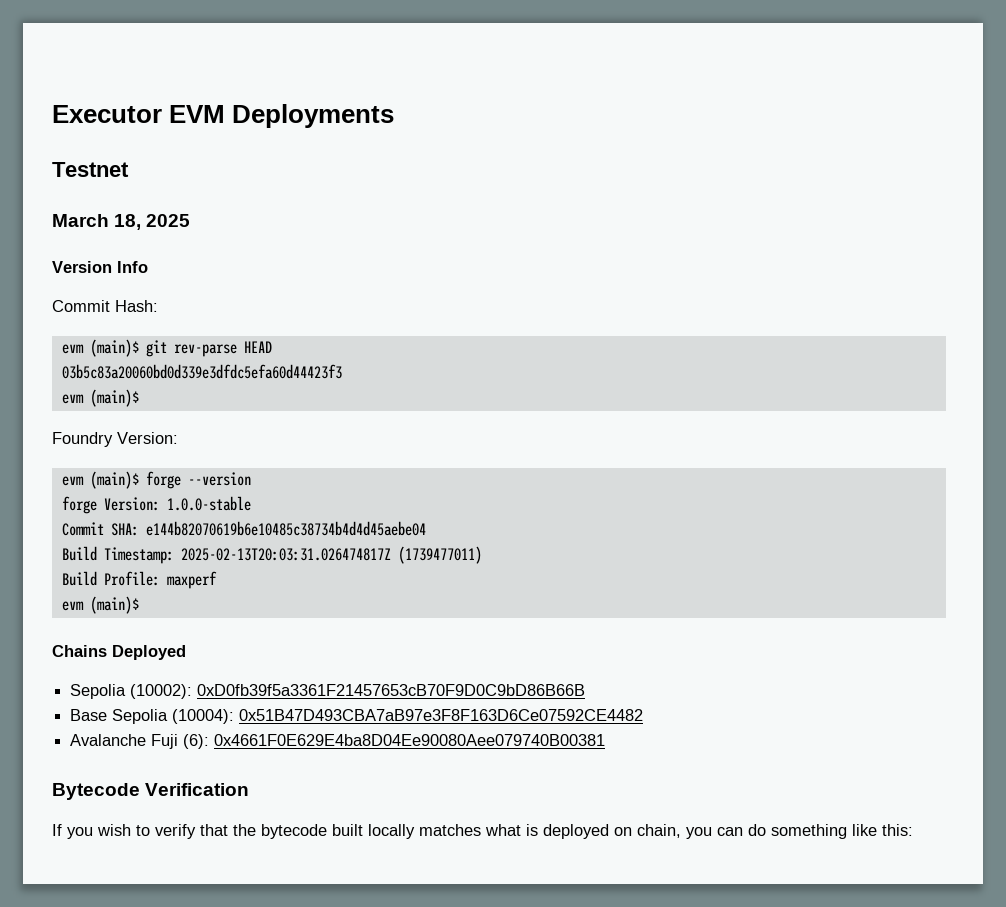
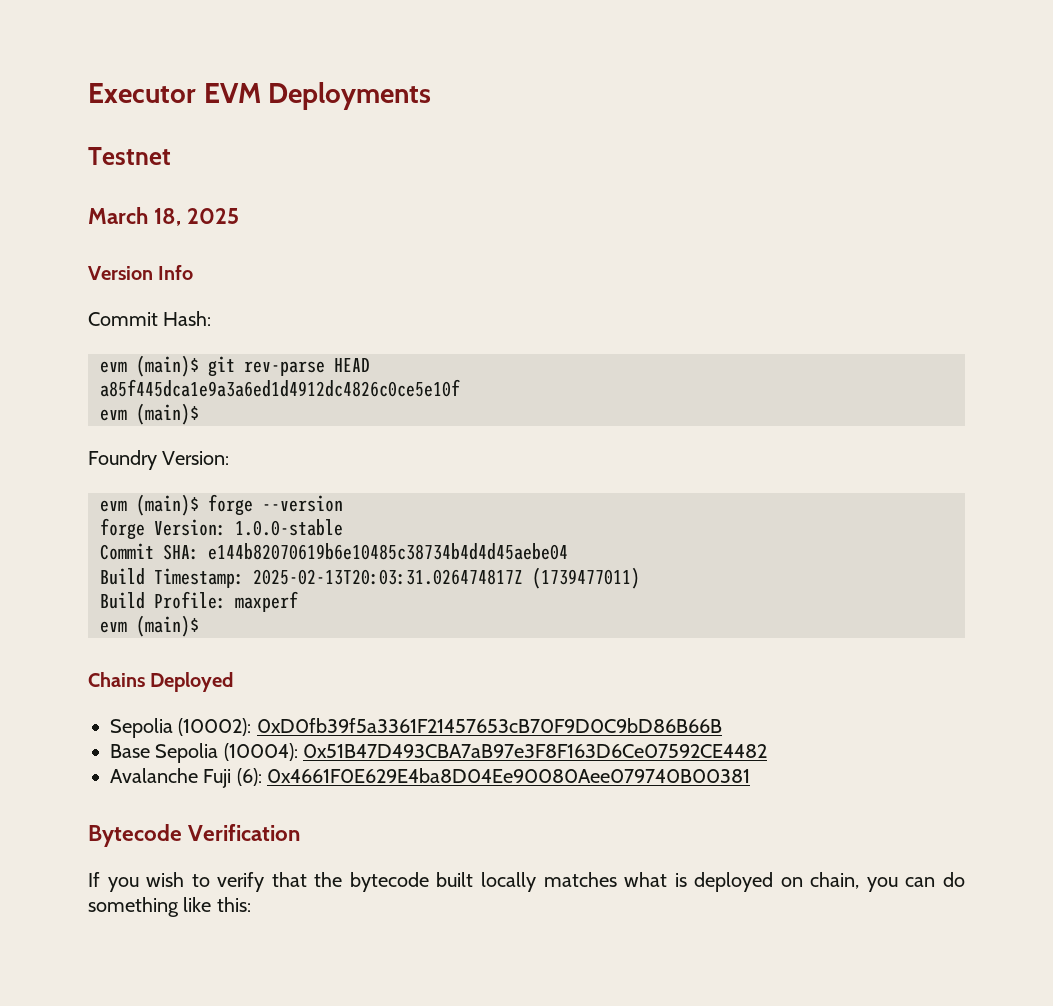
[61,364,342,379] 03b5c83a20060bd0d339e3dfdc5efa60d44423f3 -> [100,379,460,397] a85f445dca1e9a3a6ed1d4912dc4826c0ce5e10f

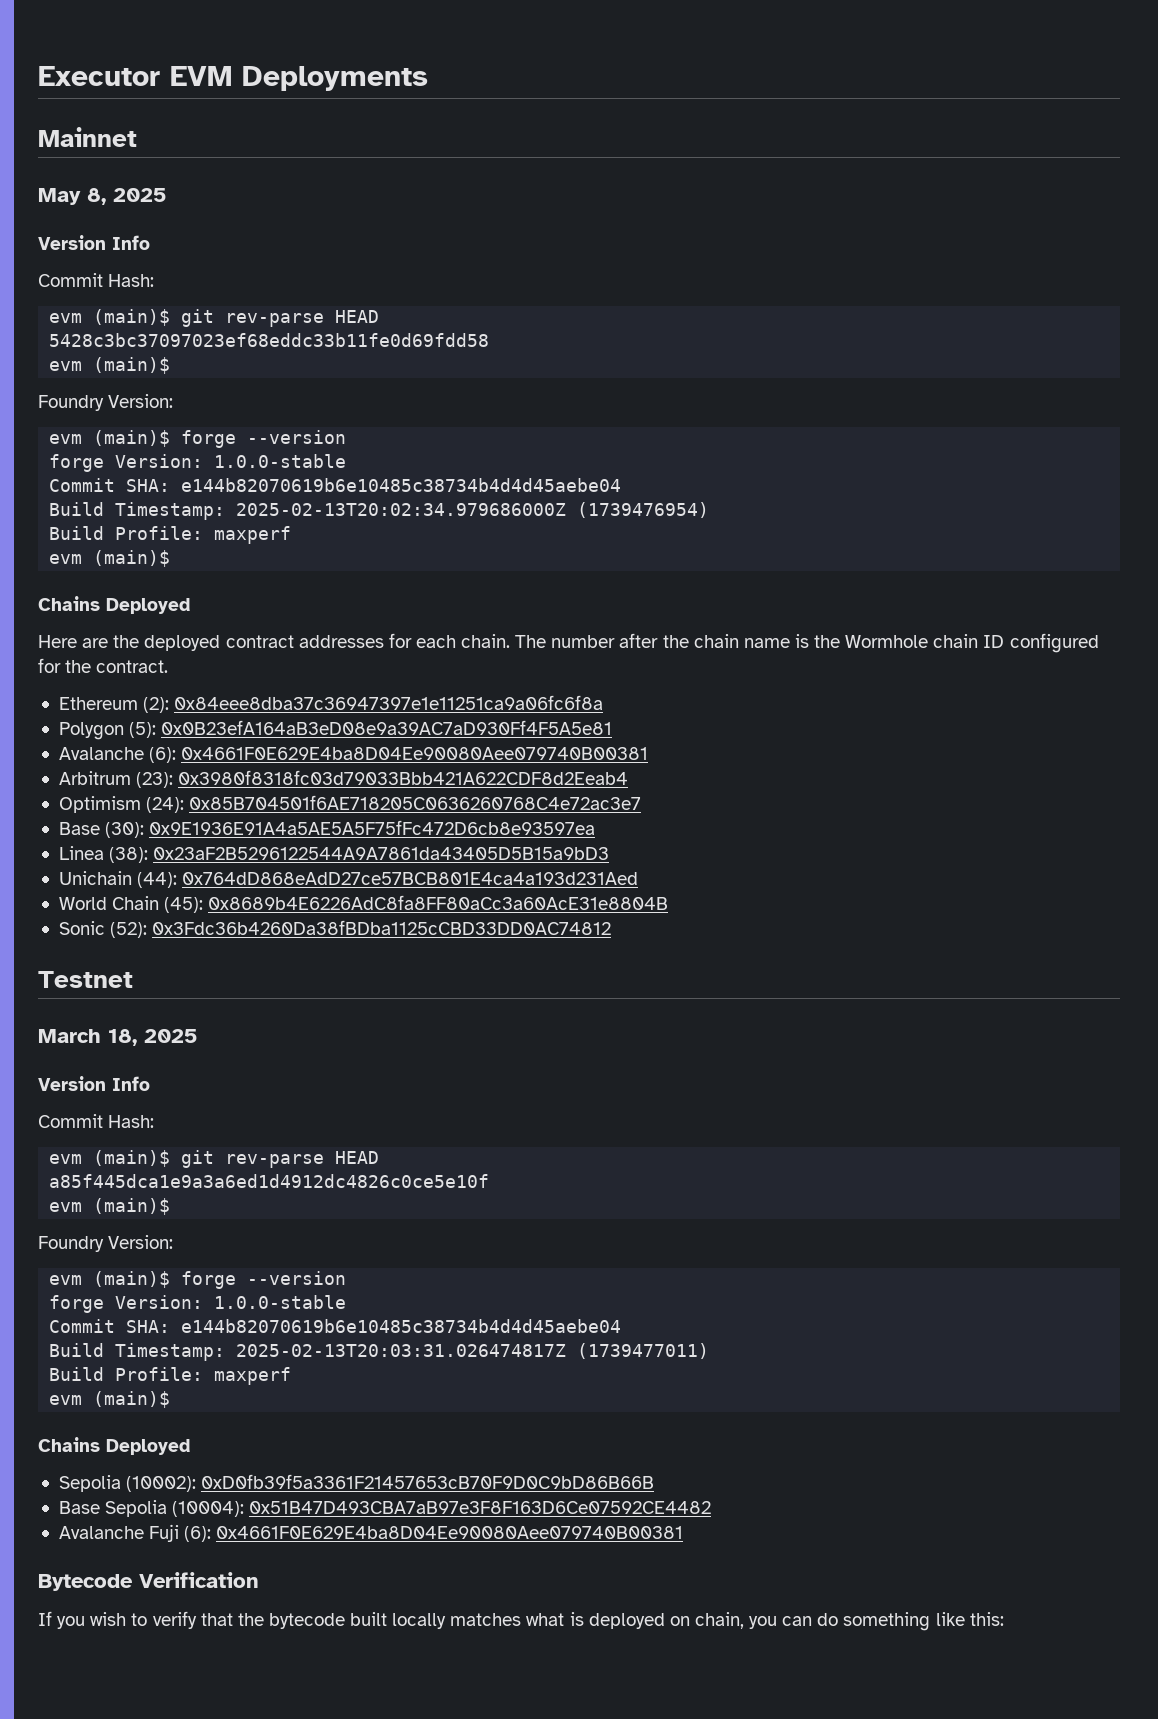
(432, 96) none -> [38,127,137,147] [38,188,166,205] [38,235,150,250] [38,273,155,287] [49,309,380,327] [49,333,490,347] [49,357,171,374] [38,394,174,411] [49,430,347,448] [49,454,347,472] [49,478,622,492] [49,502,710,520] [49,526,292,544] [49,550,171,567] [38,596,190,614] [38,633,1099,653] [38,658,169,673] [58,695,604,713] [58,720,613,740] [58,747,649,763] [58,770,629,788] [58,795,642,813] [58,820,596,838] [58,846,610,863] [58,871,639,888] [58,895,669,913] [58,920,612,938] // Mainnet // May 8, 2025 // Version Info // Commit Hash: // evm (main)$ git rev-parse HEAD // 5428c3bc37097023ef68eddc33b11fe0d69fdd58 // evm (main)$ // Foundry Version: // evm (main)$ forge --version // forge Version: 1.0.0-stable // Commit SHA: e144b82070619b6e10485c38734b4d4d45aebe04 // Build Timestamp: 2025-02-13T20:02:34.979686000Z (1739476954) // Build Profile: maxperf // evm (main)$ // Chains Deployed // Here are the deployed contract addresses for each chain. The number after the chain name is the Wormhole chain ID configured for the contract. // Ethereum (2): 0x84eee8dba37c36947397e1e11251ca9a06fc6f8a // Polygon (5): 0x0B23efA164aB3eD08e9a39AC7aD930Ff4F5A5e81 // Avalanche (6): 0x4661F0E629E4ba8D04Ee90080Aee079740B00381 // Arbitrum (23): 0x3980f8318fc03d79033Bbb421A622CDF8d2Eeab4 // Optimism (24): 0x85B704501f6AE718205C0636260768C4e72ac3e7 // Base (30): 0x9E1936E91A4a5AE5A5F75fFc472D6cb8e93597ea // Linea (38): 0x23aF2B5296122544A9A7861da43405D5B15a9bD3 // Unichain (44): 0x764dD868eAdD27ce57BCB801E4ca4a193d231Aed // World Chain (45): 0x8689b4E6226AdC8fa8FF80aCc3a60AcE31e8804B // Sonic (52): 0x3Fdc36b4260Da38fBDba1125cCBD33DD0AC74812

